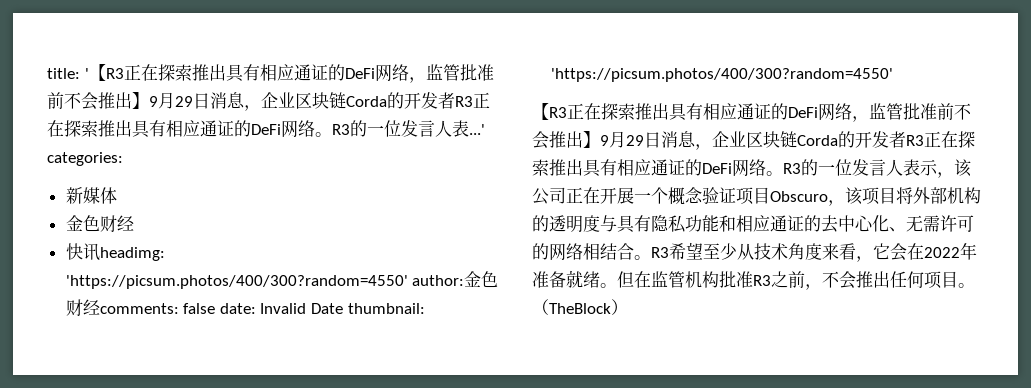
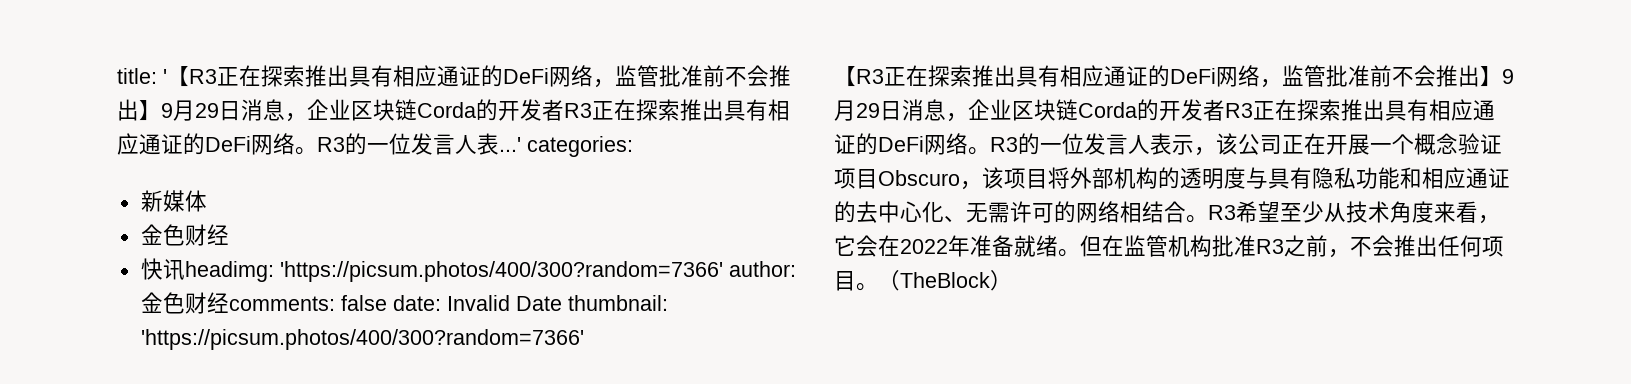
[65,275,408,289] 'https://picsum.photos/400/300?random=4550' -> [279,261,723,282] 'https://picsum.photos/400/300?random=7366'
[550,68,893,82] 'https://picsum.photos/400/300?random=4550' -> [140,329,584,350] 'https://picsum.photos/400/300?random=7366'

